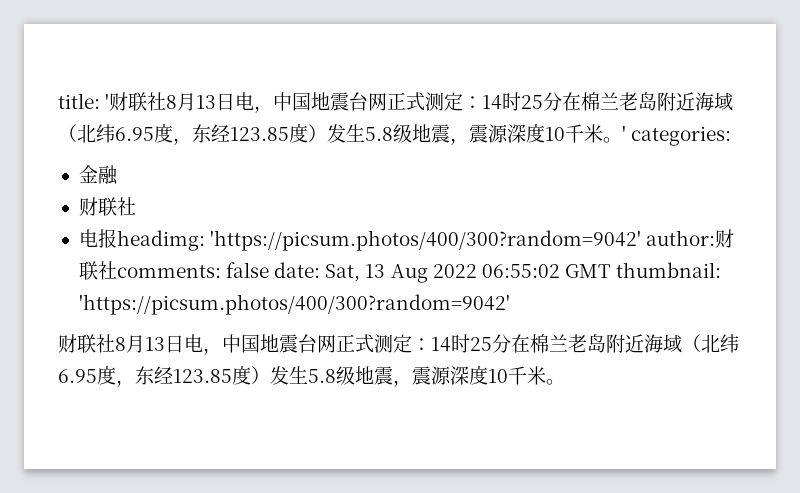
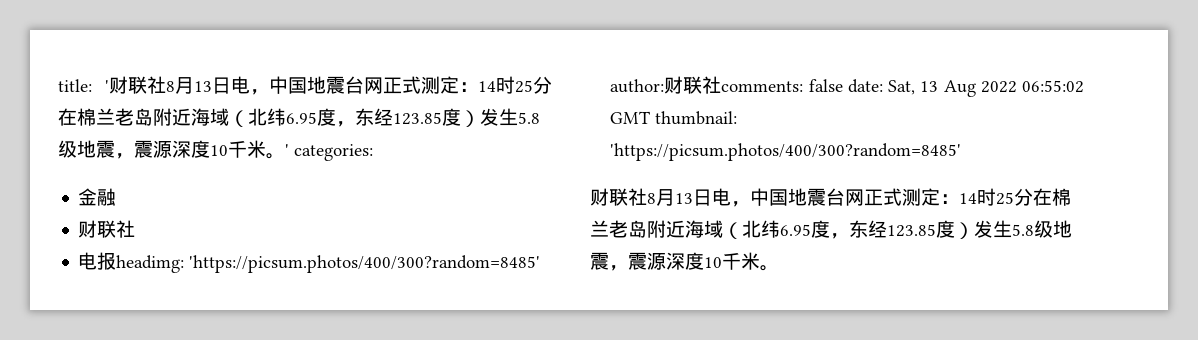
[210,230,642,251] 'https://picsum.photos/400/300?random=9042' -> [189,255,541,273] 'https://picsum.photos/400/300?random=8485'
[78,294,510,315] 'https://picsum.photos/400/300?random=9042' -> [610,143,962,161] 'https://picsum.photos/400/300?random=8485'

